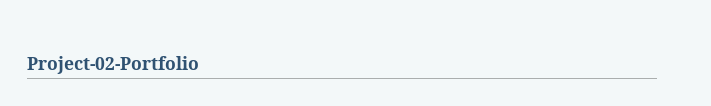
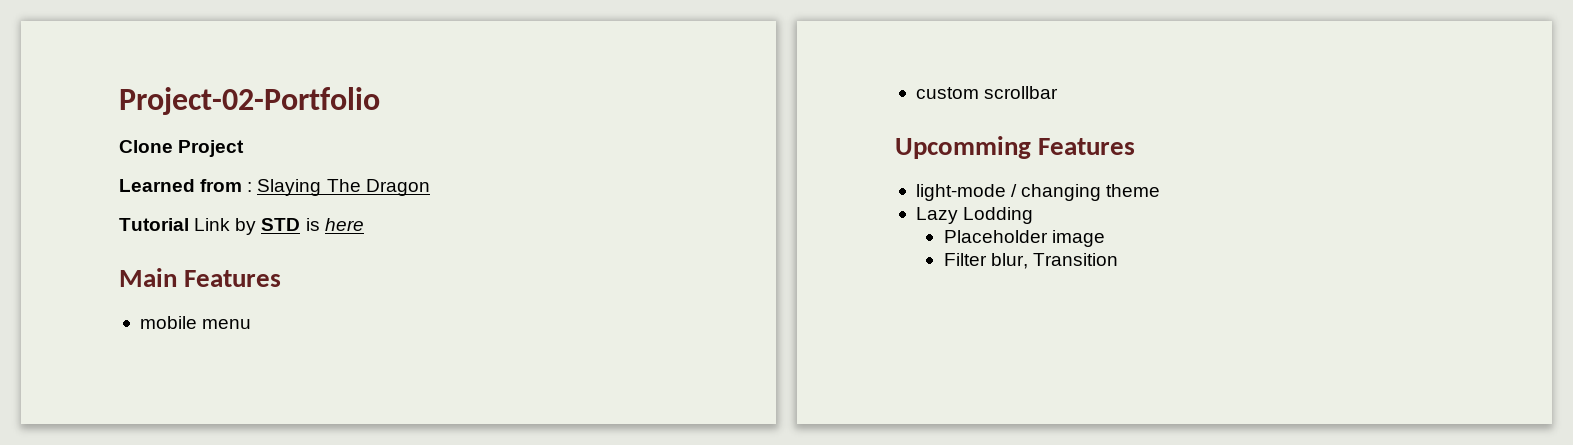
(199, 65) none -> [119,140,245,157] [119,179,430,196] [119,218,364,235] [119,268,282,287] [139,316,252,329] [915,86,1059,99] [895,136,1136,159] [915,184,1161,201] [915,207,1034,224] [943,230,1105,247] [943,253,1118,269] // Clone Project // Learned from : Slaying The Dragon // Tutorial Link by STD is here // Main Features // mobile menu // custom scrollbar // Upcomming Features // light-mode / changing theme // Lazy Lodding // Placeholder image // Filter blur, Transition

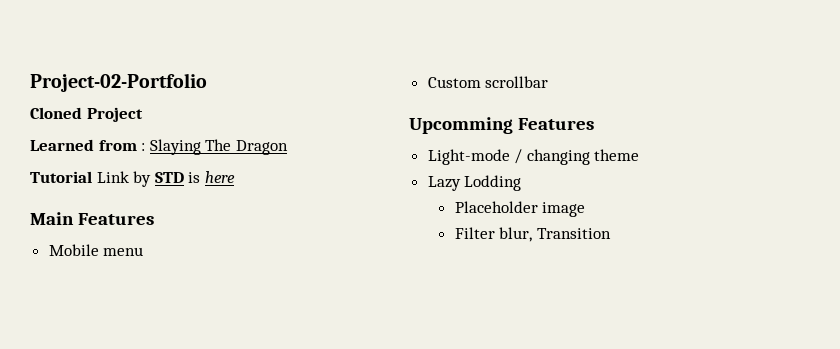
[119,140,173,153] Clone -> [30,107,82,119] Cloned
[139,316,197,329] mobile -> [48,244,99,256] Mobile
[915,87,979,99] custom -> [427,77,481,88] Custom
[915,184,1006,201] light-mode -> [427,149,510,165] Light-mode

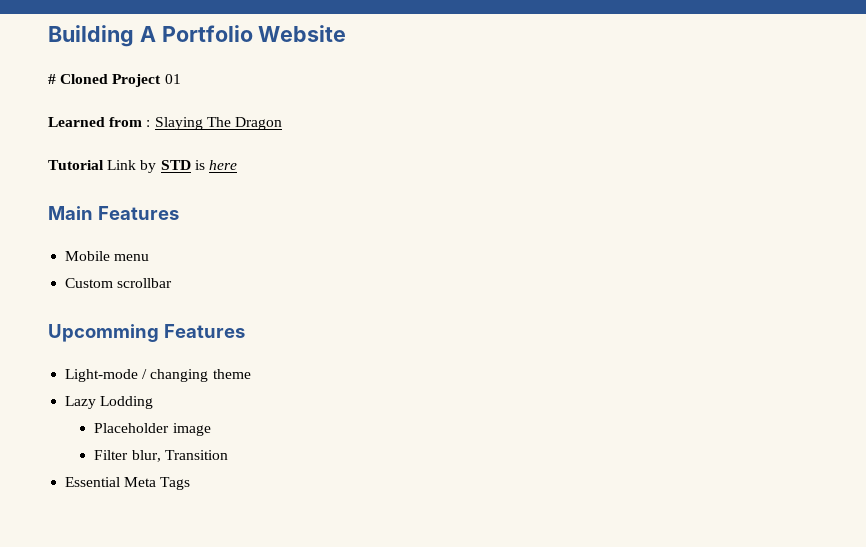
[30,73,207,92] Project-02-Portfolio // -> [48,25,347,47] [48,74,56,84] Building A Portfolio Website // #
(143, 114) none -> [164,74,181,84] 01
(611, 233) none -> [65,477,191,490] // Essential Meta Tags

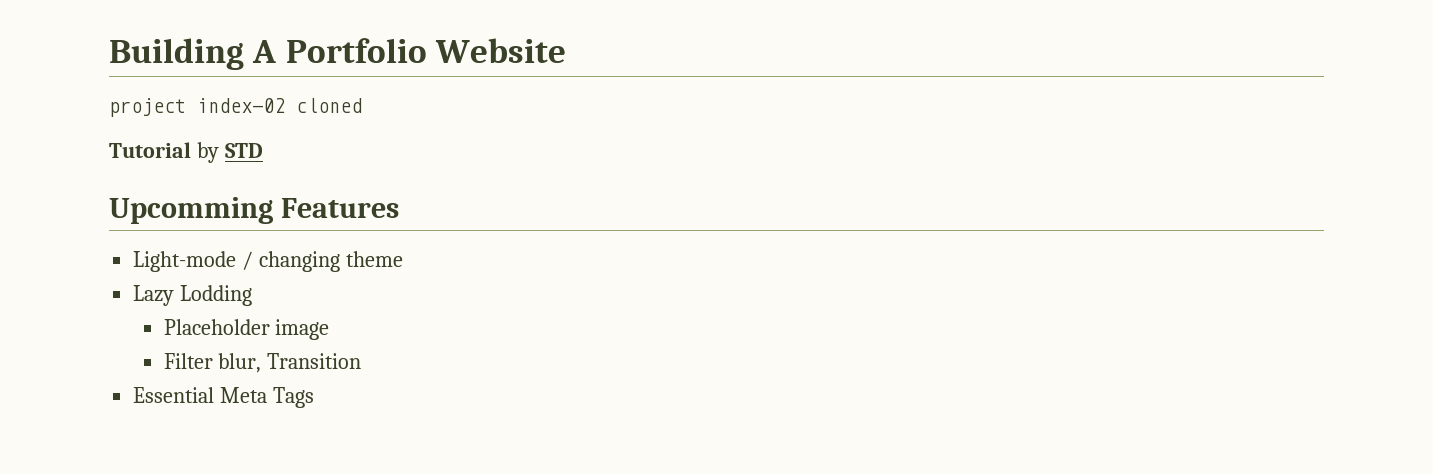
[48,74,181,87] [48,117,282,130] # Cloned Project 01 // Learned from : Slaying The Dragon -> [109,98,362,117] project index-02 cloned
[107,160,137,170] Link -> (191, 150) none
[194,160,237,170] [48,206,179,220] [65,251,150,261] [65,278,173,288] is here // Main Features // Mobile menu // Custom scrollbar -> (263, 150) none

